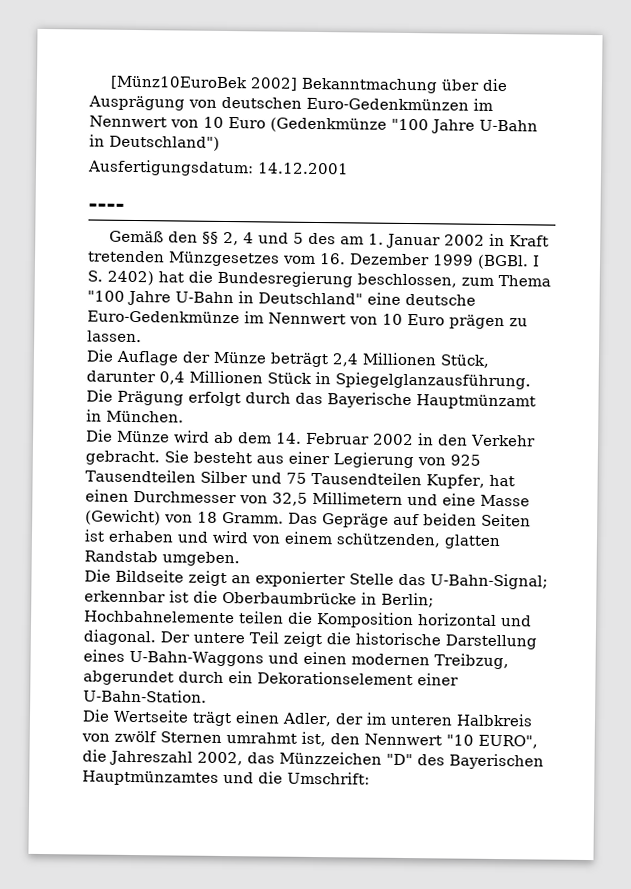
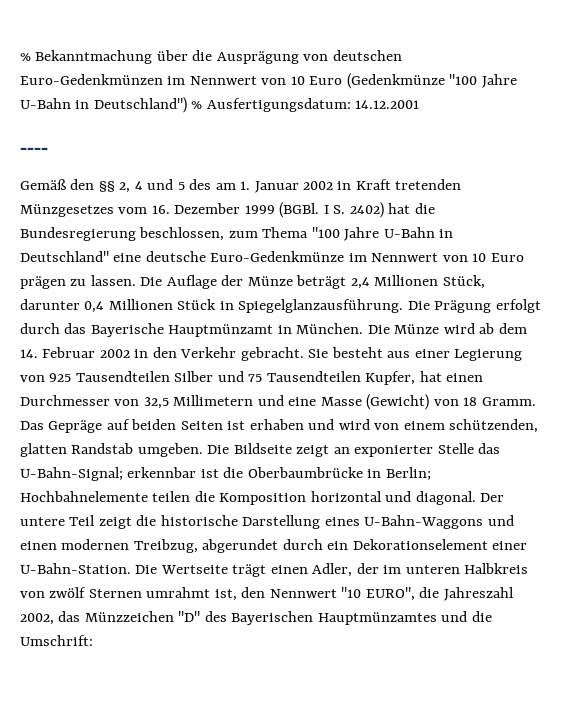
[109,75,298,91] [Münz10EuroBek 2002] -> [20,53,31,61] %
(220, 143) // -> [191,101,203,109] %
(142, 336) // -> (136, 280) none
(184, 416) // -> (364, 328) none
(240, 559) // -> (203, 450) none
(207, 696) // -> (131, 568) none

